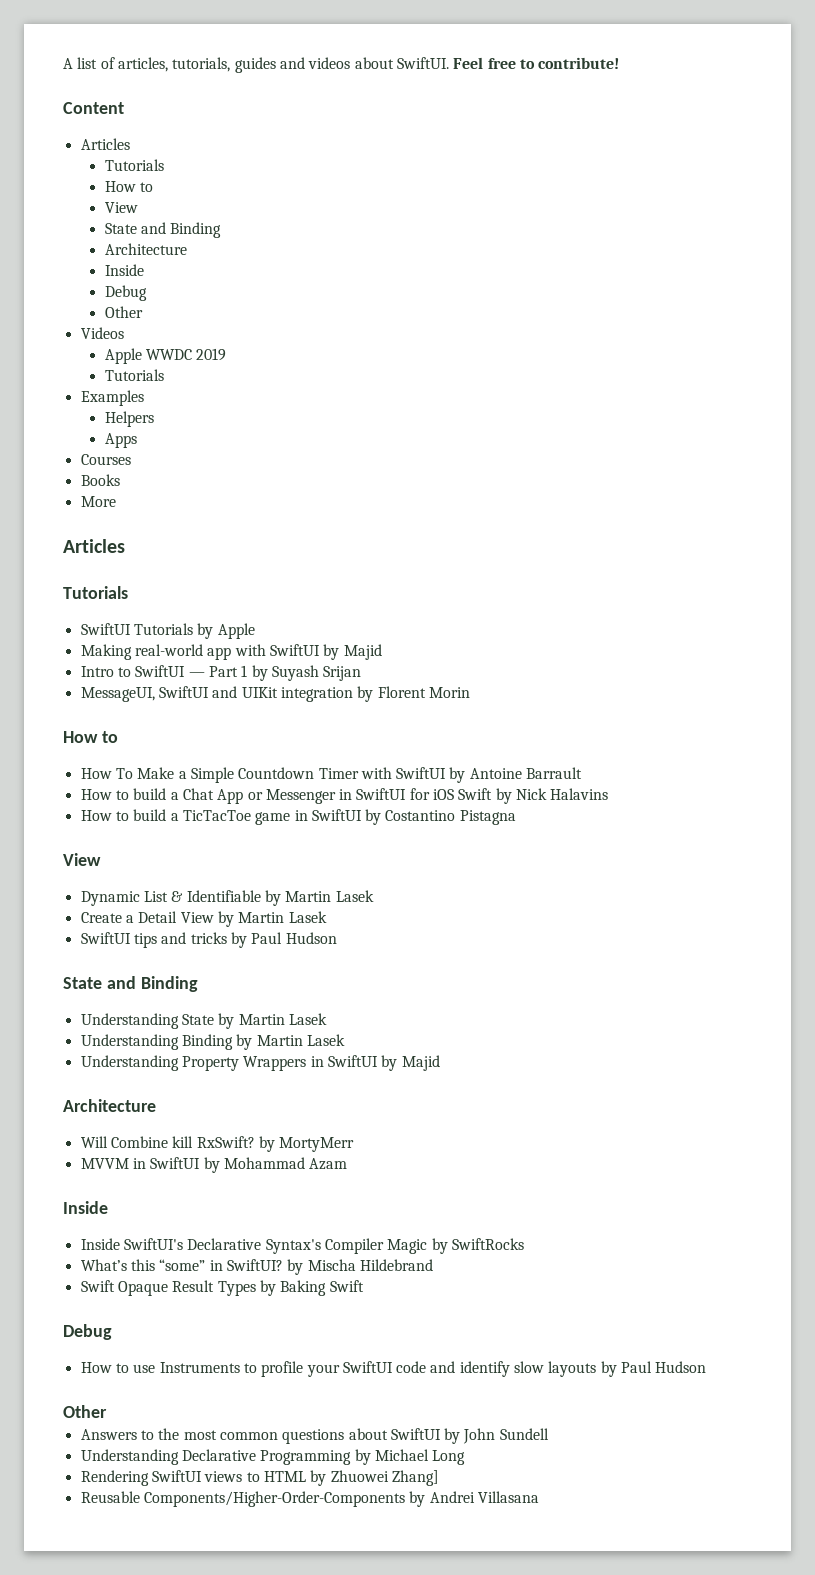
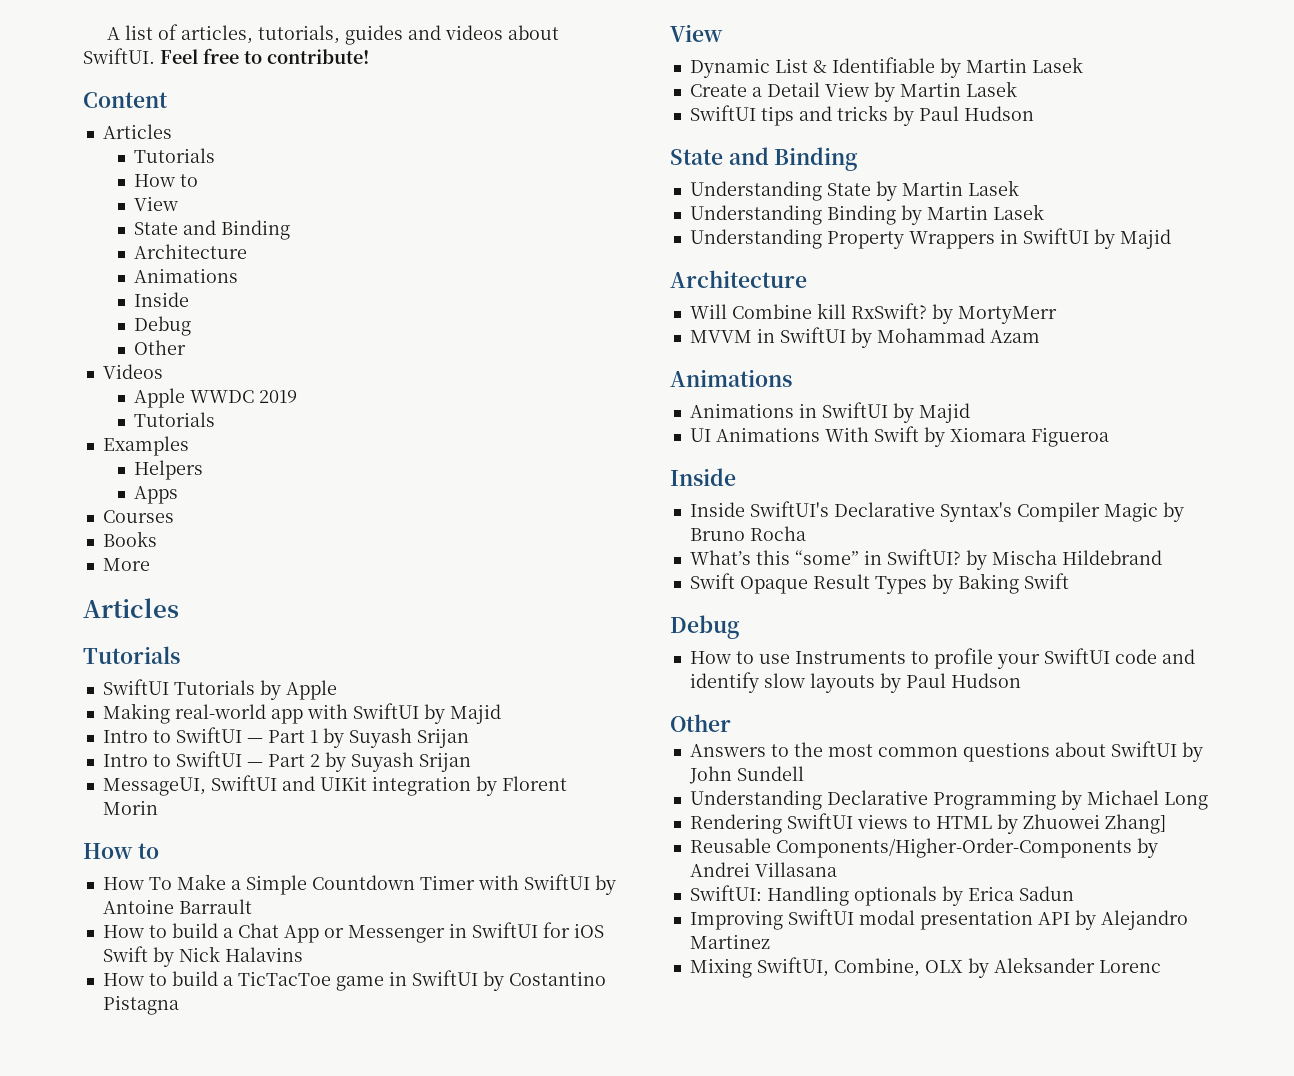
(187, 249) none -> [134,268,239,283] // Animations
(362, 673) none -> [102,751,471,772] // Intro to SwiftUI — Part 2 by Suyash Srijan
(348, 1164) none -> [670,369,792,387] [689,402,970,423] [689,426,1109,447] // Animations // Animations in SwiftUI by Majid // UI Animations With Swift by Xiomara Figueroa
[451,1238,524,1250] SwiftRocks -> [689,526,806,541] Bruno Rocha
(539, 1497) none -> [689,885,1074,906] [689,909,1188,930] [689,934,770,949] [689,957,1161,978] // SwiftUI: Handling optionals by Erica Sadun // Improving SwiftUI modal presentation API by Alejandro Martinez // Mixing SwiftUI, Combine, OLX by Aleksander Lorenc

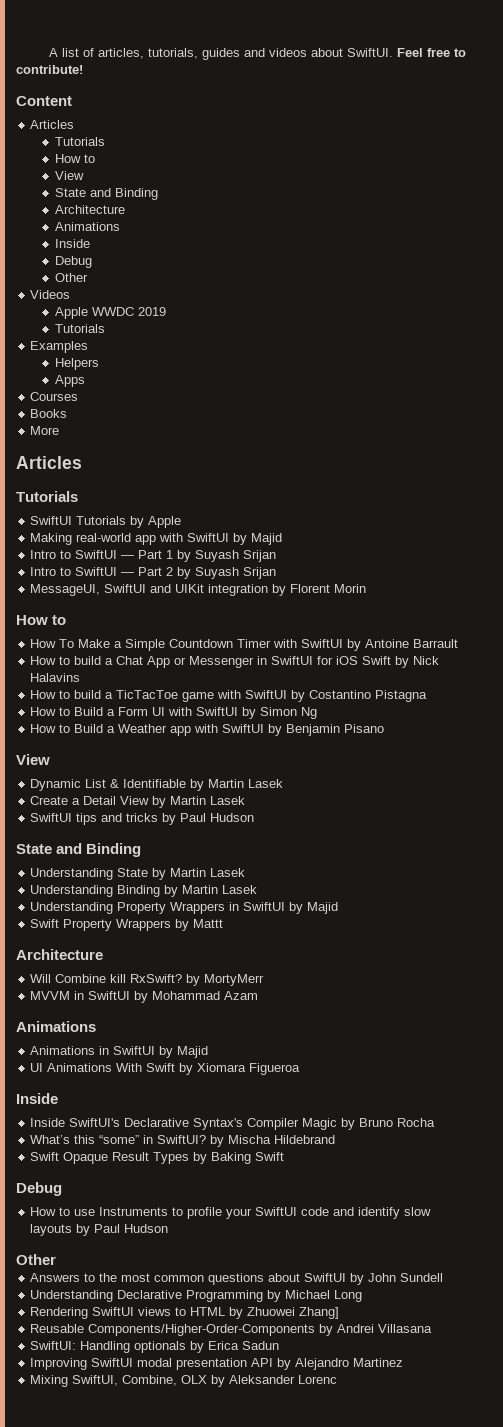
[388,971,407,986] in -> [217,690,242,699] with
(179, 1005) none -> [30,707,318,719] [30,724,385,736] // How to Build a Form UI with SwiftUI by Simon Ng // How to Build a Weather app with SwiftUI by Benjamin Pisano
(1171, 239) none -> [30,919,224,931] // Swift Property Wrappers by Mattt

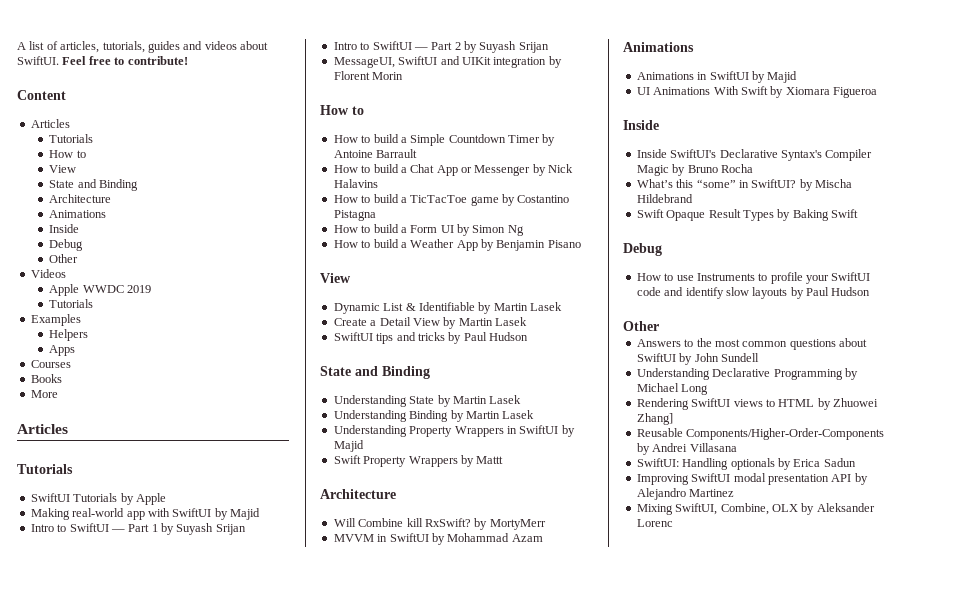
[59,639,111,648] To Make -> [361,134,399,143] to build
[273,639,344,648] with SwiftUI -> (540, 139) none
[257,656,392,665] in SwiftUI for iOS Swift -> (531, 170) none
[217,690,288,699] with SwiftUI -> (499, 201) none
[74,707,104,716] Build -> [373,224,399,233] build
[168,707,239,716] with SwiftUI -> (454, 229) none
[74,724,104,733] Build -> [373,239,399,248] build
[170,724,265,736] app with SwiftUI -> [456,240,478,251] App

